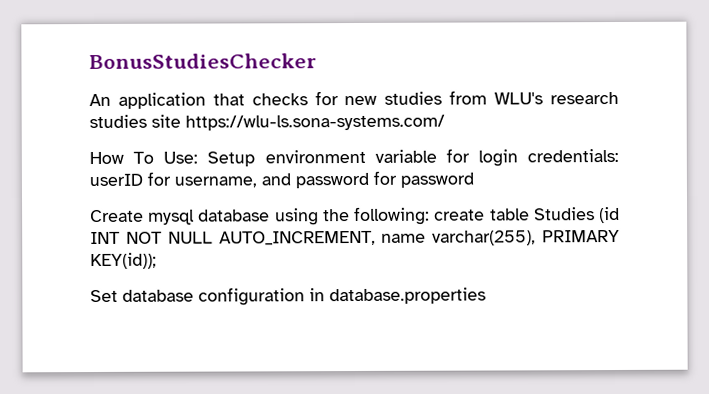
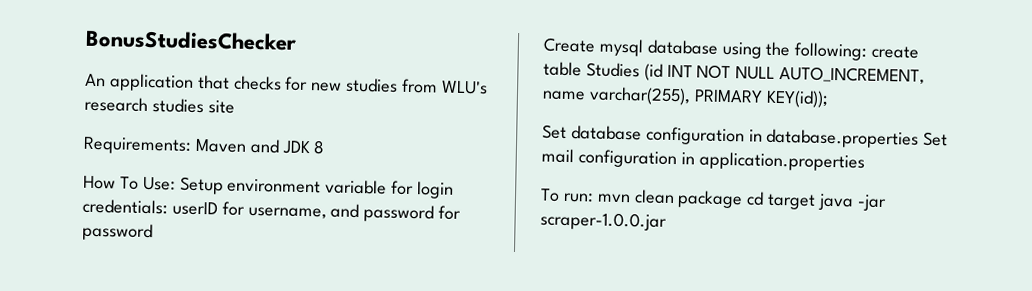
[185,114,445,131] https://wlu-ls.sona-systems.com/ -> [83,136,326,155] // Requirements: Maven and JDK 8
(486, 296) none -> [923,131,949,147] [541,148,865,172] [540,188,887,212] [540,211,667,231] Set mail configuration in application.properties // To run: mvn clean package cd target java -jar scraper-1.0.0.jar

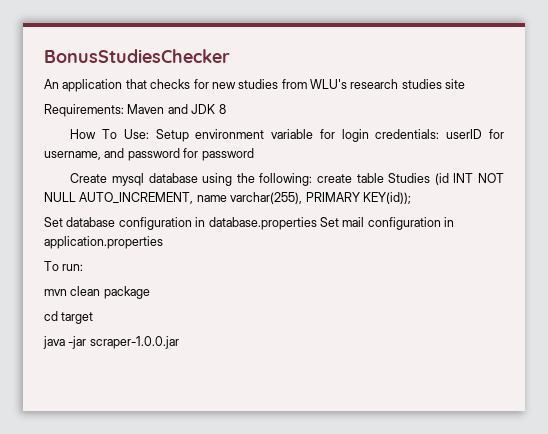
(594, 197) none -> (84, 267) //
(744, 199) none -> (150, 292) //
(817, 201) none -> (94, 318) //

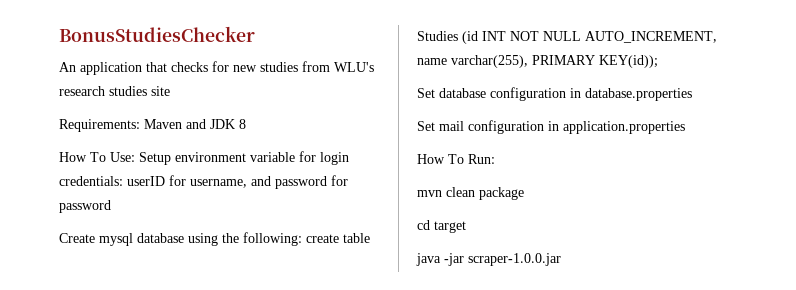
(317, 223) none -> (692, 94) //
[44,261,84,271] To run: -> [417,154,495,164] How To Run:

